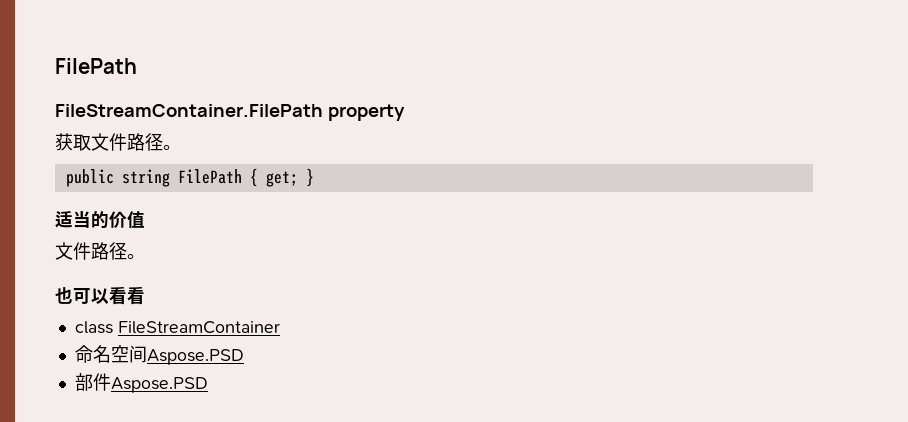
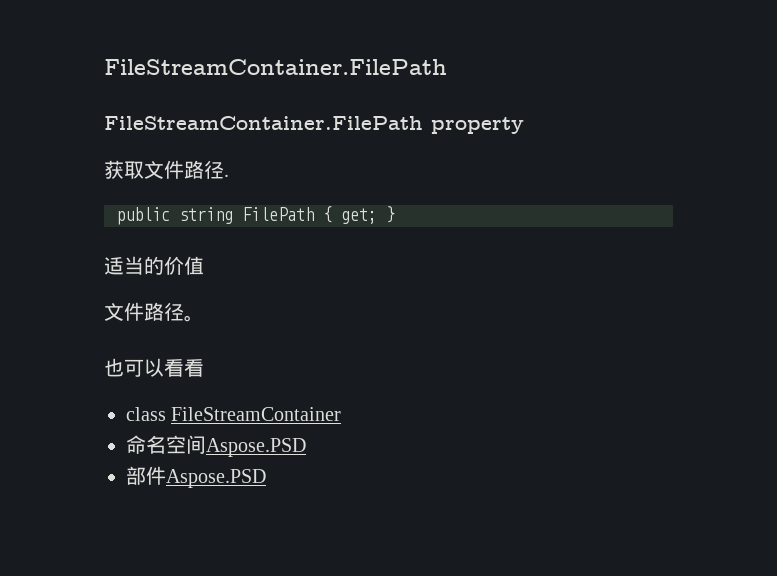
[55,58,137,74] FilePath -> [104,59,447,75] FileStreamContainer.FilePath
[163,145,181,150] 。 -> [224,174,229,177] .

